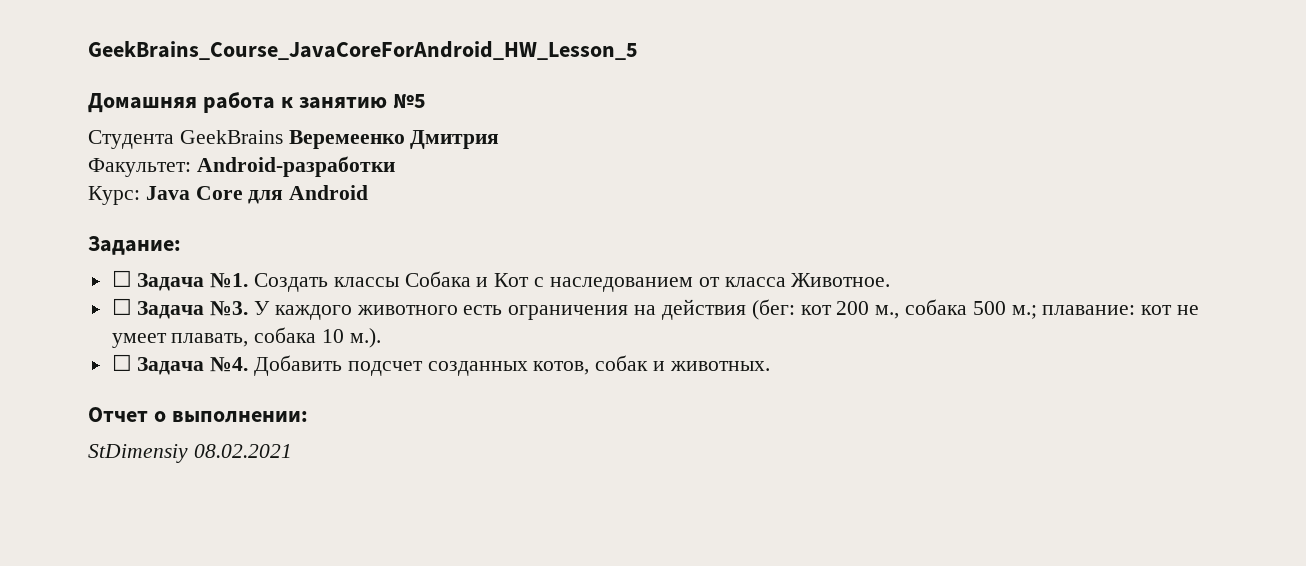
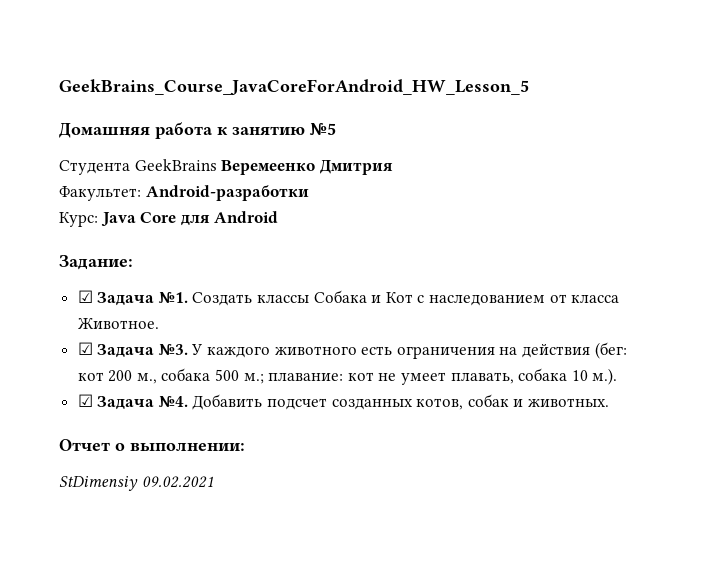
[111,270,132,287] ☐ -> [77,290,93,303] ☑
[111,298,132,315] ☐ -> [77,342,93,355] ☑
[111,354,132,371] ☐ -> [77,394,93,407] ☑
[193,444,292,458] 08.02.2021 -> [141,476,214,488] 09.02.2021

